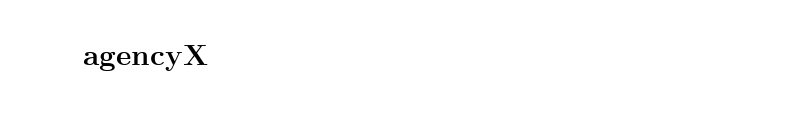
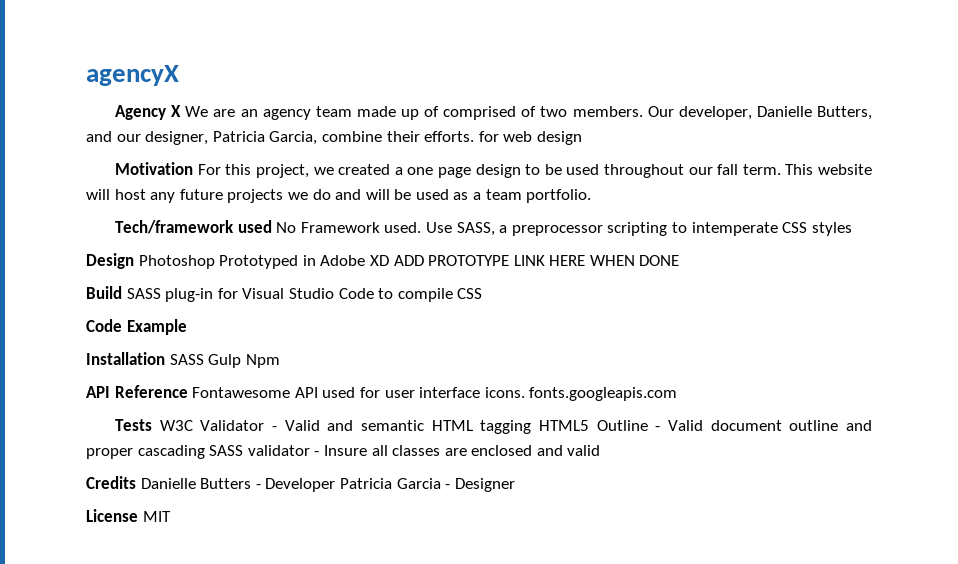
(208, 58) none -> [115,105,872,120] [86,131,582,145] [115,162,872,178] [86,189,592,203] [115,220,852,236] [86,253,680,269] [86,286,483,302] [86,319,187,335] [86,352,280,368] [86,385,678,401] [115,419,873,434] [86,445,601,459] [86,476,515,492] [86,509,171,522] // Agency X We are an agency team made up of comprised of two members. Our developer, Danielle Butters, and our designer, Patricia Garcia, combine their efforts. for web design // Motivation For this project, we created a one page design to be used throughout our fall term. This website will host any future projects we do and will be used as a team portfolio. // Tech/framework used No Framework used. Use SASS, a preprocessor scripting to intemperate CSS styles // Design Photoshop Prototyped in Adobe XD ADD PROTOTYPE LINK HERE WHEN DONE // Build SASS plug-in for Visual Studio Code to compile CSS // Code Example // Installation SASS Gulp Npm // API Reference Fontawesome API used for user interface icons. fonts.googleapis.com // Tests W3C Validator - Valid and semantic HTML tagging HTML5 Outline - Valid document outline and proper cascading SASS validator - Insure all classes are enclosed and valid // Credits Danielle Butters - Developer Patricia Garcia - Designer // License MIT

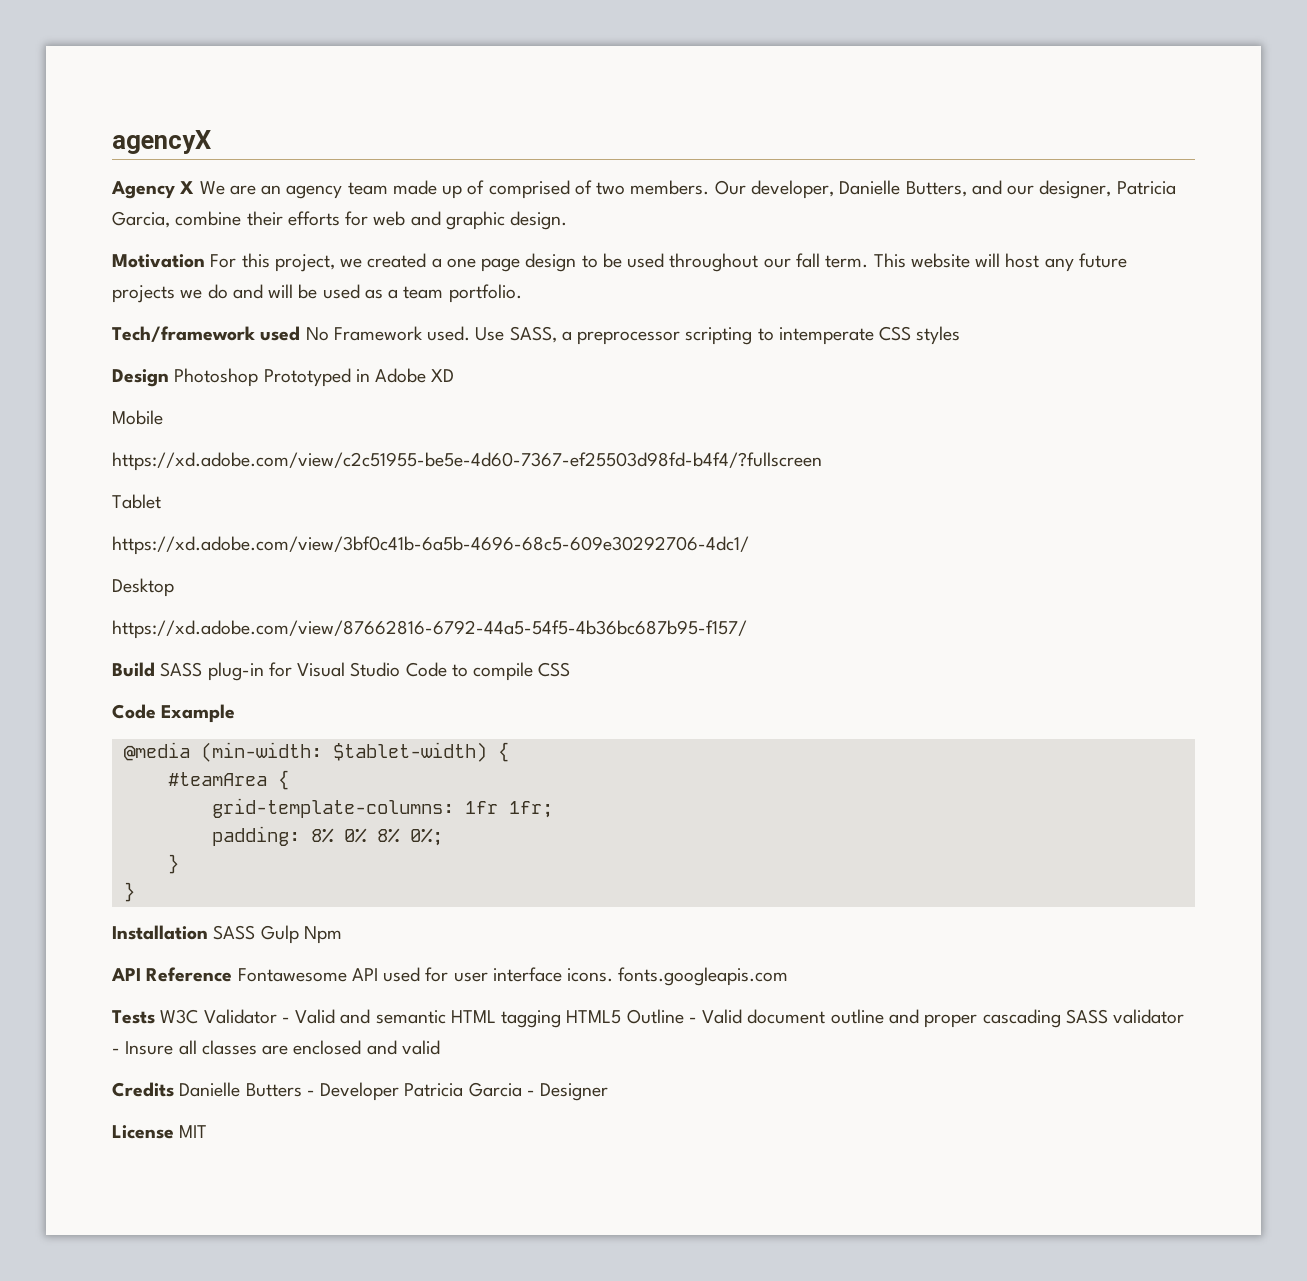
[424,131,475,142] efforts. -> [287,211,340,226] efforts
[536,131,582,145] design -> [410,211,568,230] and graphic design.
[393,255,680,266] ADD PROTOTYPE LINK HERE WHEN DONE -> [112,410,163,425] [112,452,822,471] [112,494,161,509] [112,536,749,555] [112,578,174,597] [112,620,747,639] // Mobile // https://xd.adobe.com/view/c2c51955-be5e-4d60-7367-ef25503d98fd-b4f4/?fullscreen // Tablet // https://xd.adobe.com/view/3bf0c41b-6a5b-4696-68c5-609e30292706-4dc1/ // Desktop // https://xd.adobe.com/view/87662816-6792-44a5-54f5-4b36bc687b95-f157/
(187, 327) none -> [123,742,509,762] [167,770,289,790] [211,798,553,818] [211,826,443,846] [167,854,179,874] [123,882,135,902] // @media (min-width: $tablet-width) { // #teamArea { // grid-template-columns: 1fr 1fr; // padding: 8% 0% 8% 0%; // } // }

